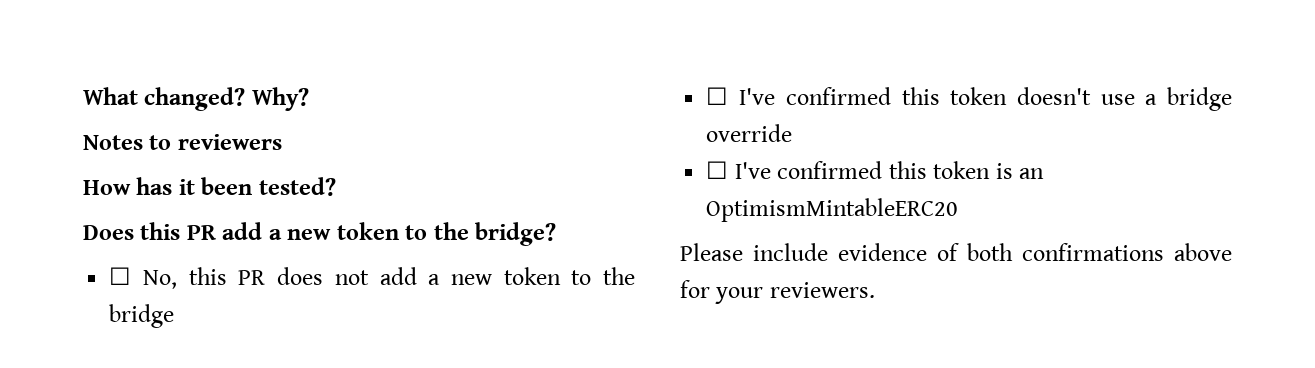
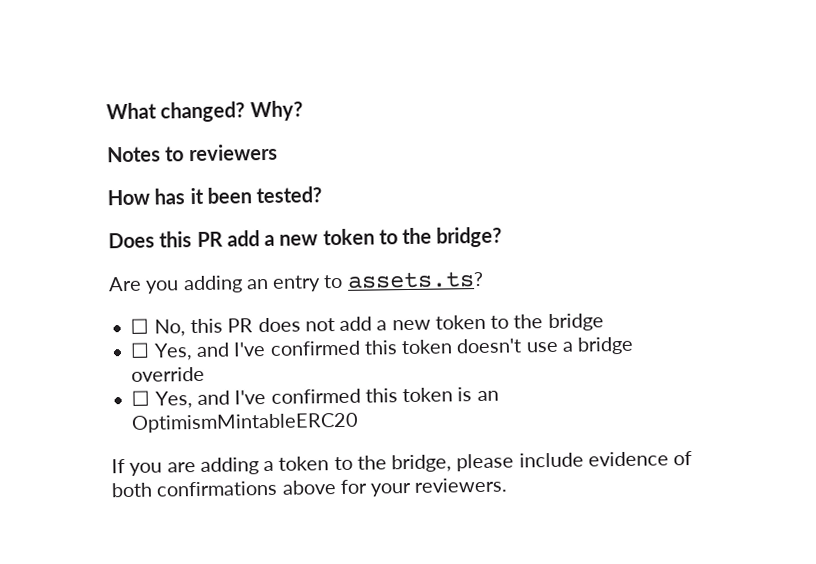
(557, 234) none -> [108,270,484,294] // Are you adding an entry to assets.ts?
(729, 96) none -> [153,342,230,361] Yes, and
(729, 170) none -> [154,390,230,409] Yes, and
[680,243,743,261] Please -> [111,453,515,476] If you are adding a token to the bridge, please

